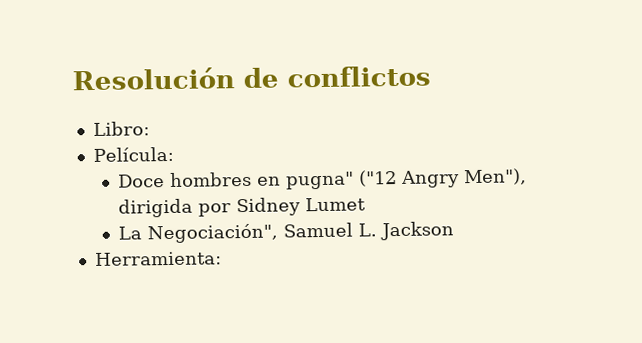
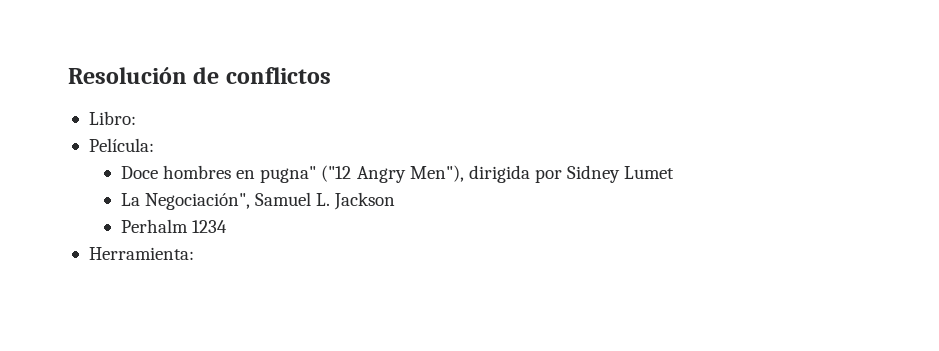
(454, 231) none -> [120,219,228,233] // Perhalm 1234

